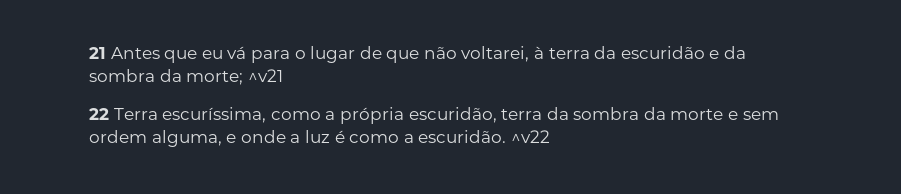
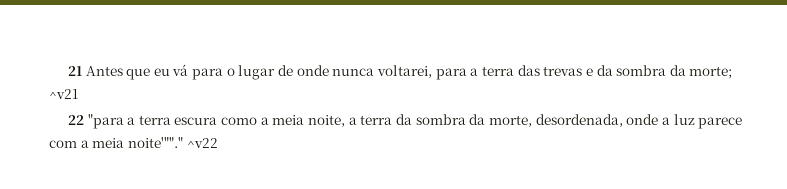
[386,46,705,63] que não voltarei, à terra da escuridão -> [296,65,583,80] onde nunca voltarei, para a terra das trevas
[113,107,779,124] [89,130,507,147] Terra escuríssima, como a própria escuridão, terra da sombra da morte e sem ordem alguma, e onde a luz é como a escuridão. -> [87,114,743,129] [49,137,183,148] "para a terra escura como a meia noite, a terra da sombra da morte, desordenada, onde a luz parece com a meia noite'""."

